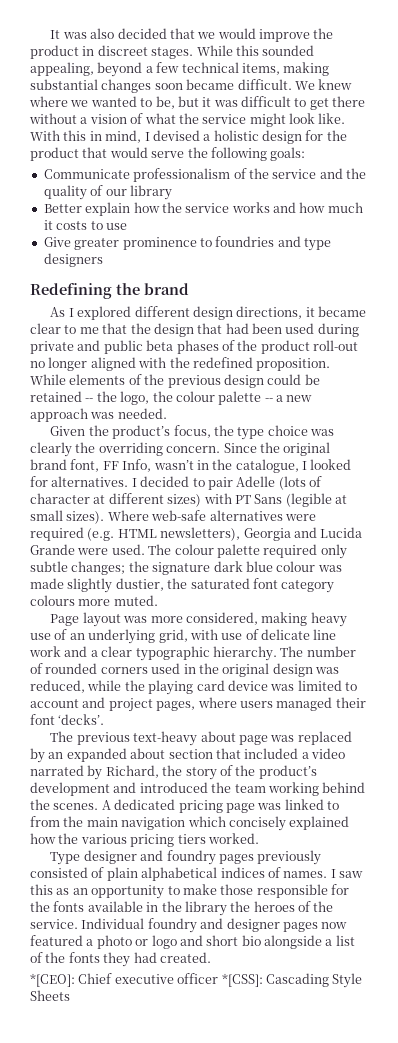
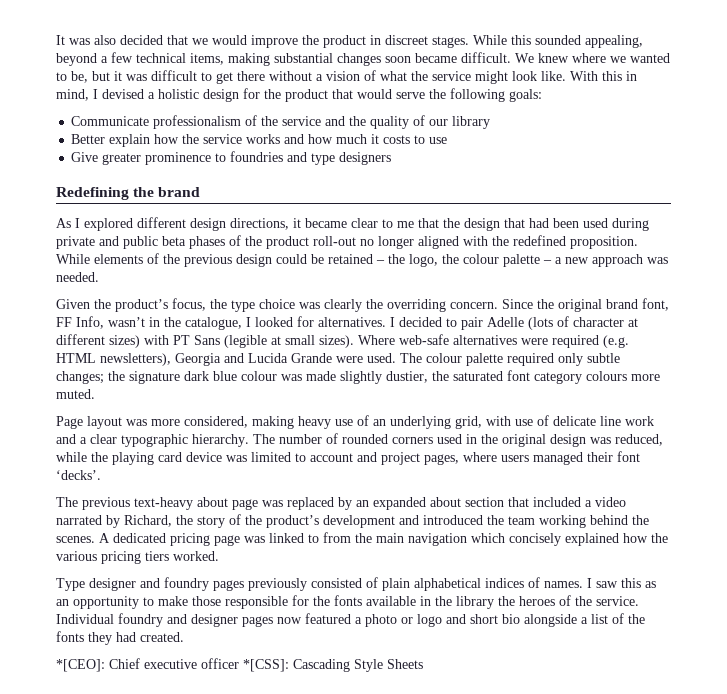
[85,398,94,402] -- -> [376,260,385,264] –
[264,398,273,402] -- -> [543,260,552,264] –

